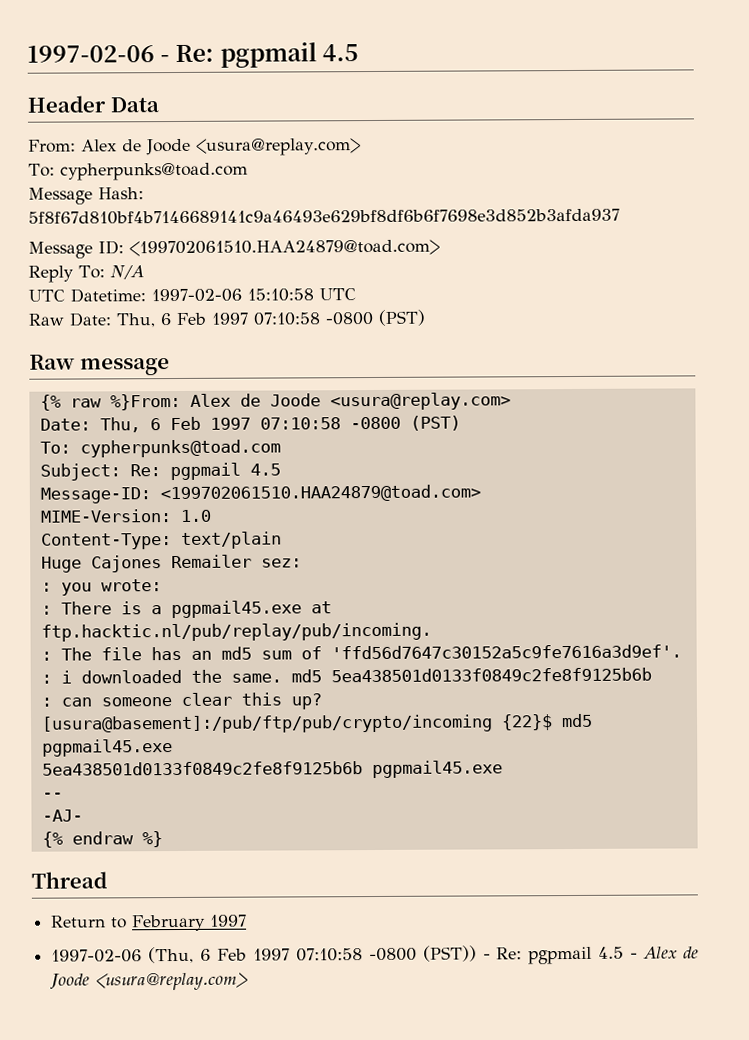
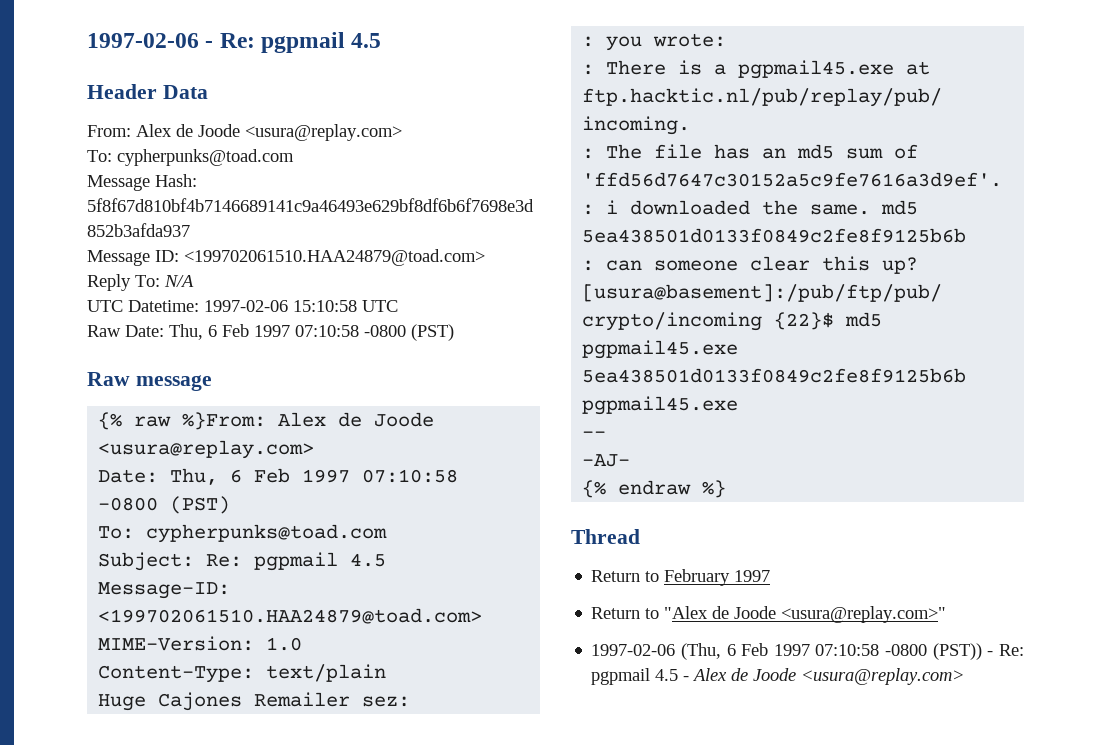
(248, 920) none -> [591,606,947,623] // Return to "Alex de Joode <usura@replay.com>"

